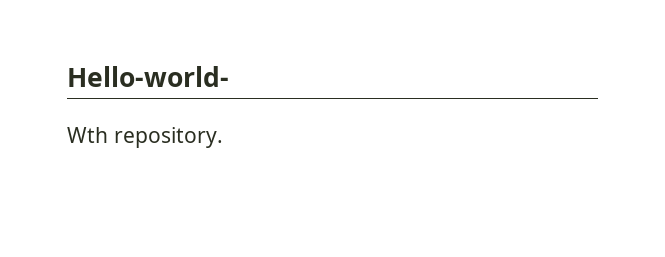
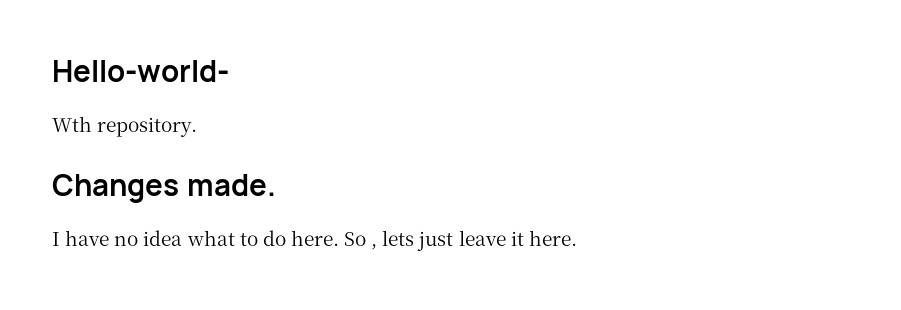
(223, 137) none -> [52,174,276,203] [52,230,577,251] // Changes made. // I have no idea what to do here. So , lets just leave it here.

